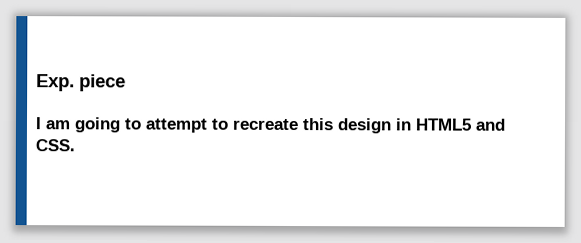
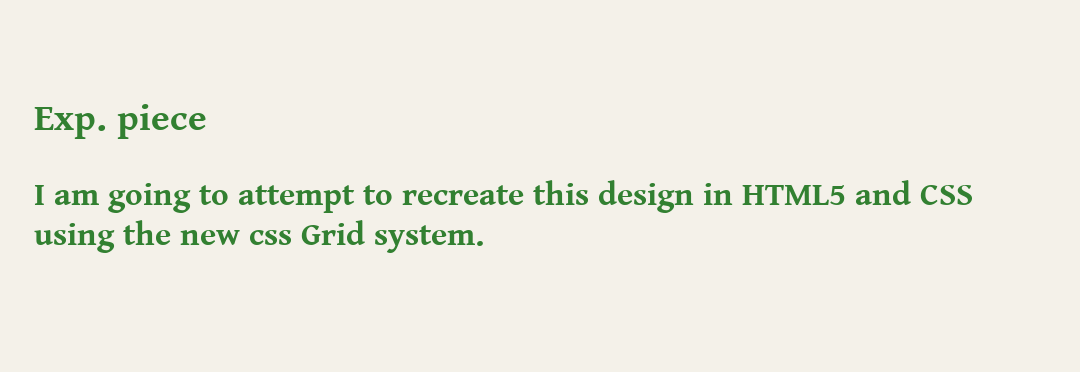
[35,139,75,152] CSS. -> [920,184,973,205] [34,220,484,253] CSS using the new css Grid system.

